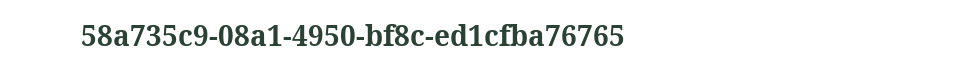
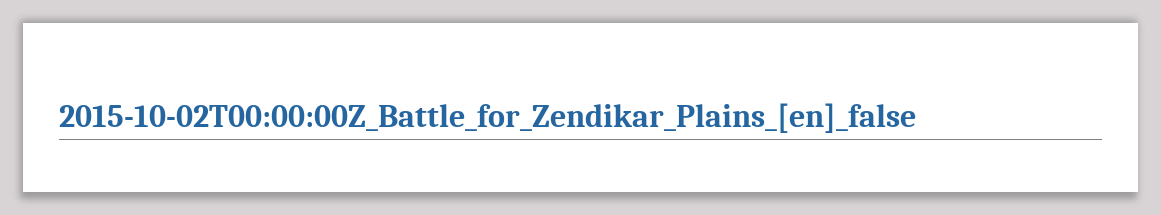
[81,24,625,46] 58a735c9-08a1-4950-bf8c-ed1cfba76765 -> [59,103,916,133] 2015-10-02T00:00:00Z_Battle_for_Zendikar_Plains_[en]_false

